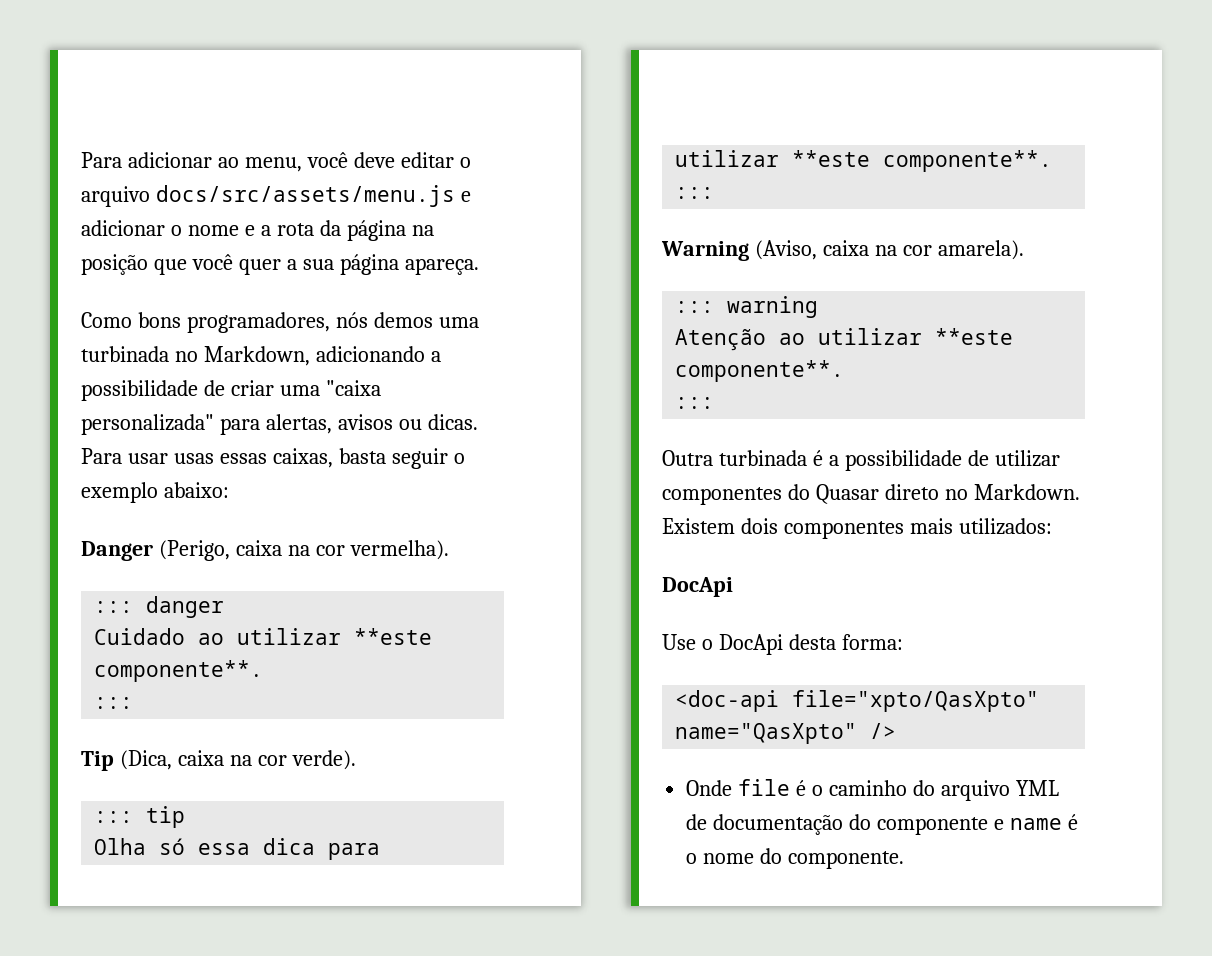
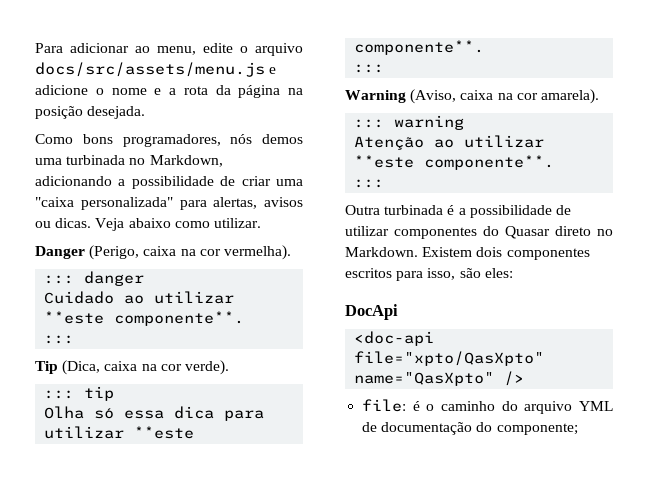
[306,152,454,168] você deve editar -> [203,43,233,53] edite
[81,220,165,236] adicionar -> [35,85,88,95] adicione
[153,254,479,275] que você quer a sua página apareça. -> [87,106,146,119] desejada.
[81,448,465,469] [81,482,229,503] Para usar usas essas caixas, basta seguir o exemplo abaixo: -> [95,218,261,231] Veja abaixo como utilizar.
[909,518,1052,535] [662,577,733,597] [662,634,903,655] mais utilizados: // DocApi // Use o DocApi desta forma: -> [345,268,513,281] [345,304,398,320] escritos para isso, são eles: // DocApi
[686,779,791,796] Onde file -> [362,399,407,412] file:
[877,814,1078,835] [686,848,905,869] componente e name é o nome do componente. -> [496,423,578,435] componente;

